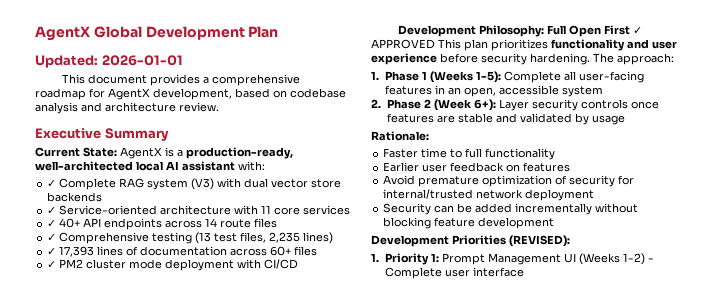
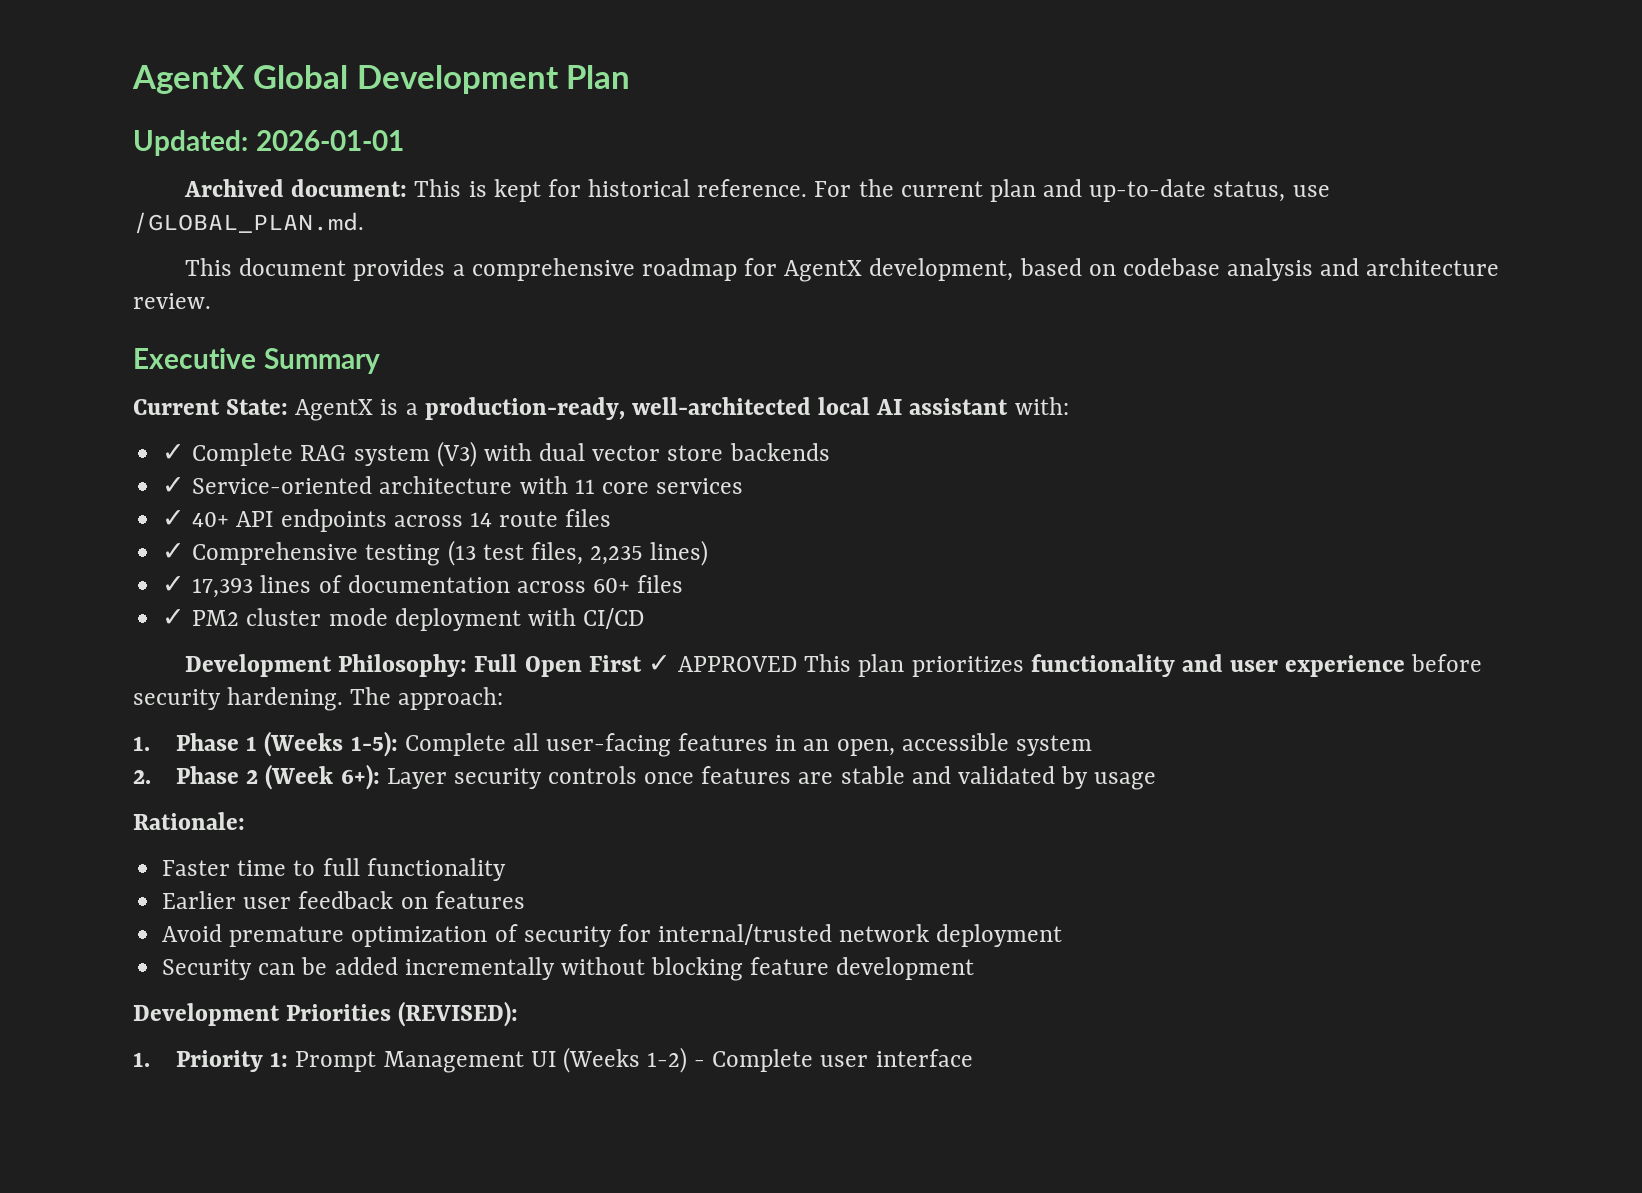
(183, 60) none -> [184,179,1330,202] [133,212,364,234] // Archived document: This is kept for historical reference. For the current plan and up-to-date status, use /GLOBAL_PLAN.md.

